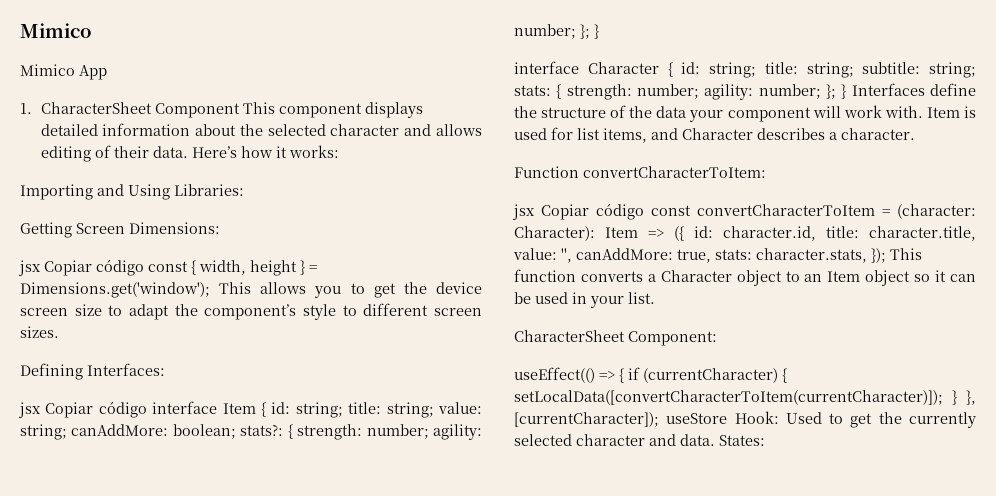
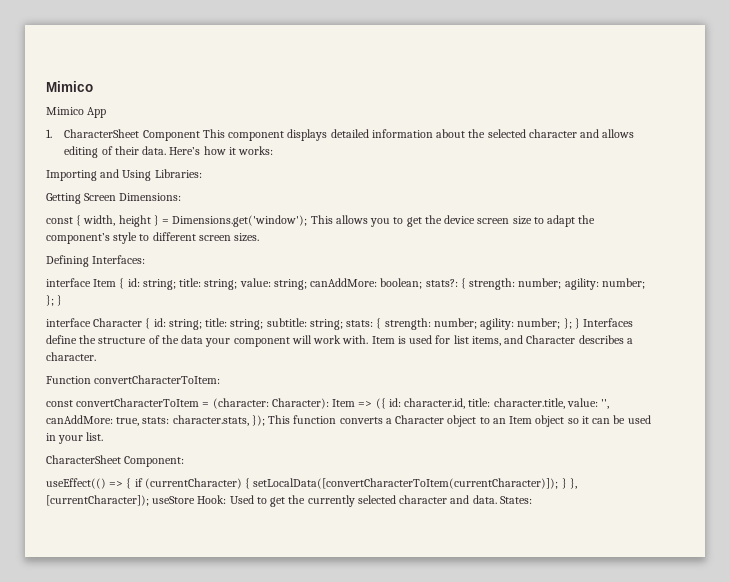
[18,259,144,276] jsx Copiar código -> (182, 197) none
[18,401,147,418] jsx Copiar código -> (146, 259) none
[512,203,644,220] jsx Copiar código -> (221, 379) none

